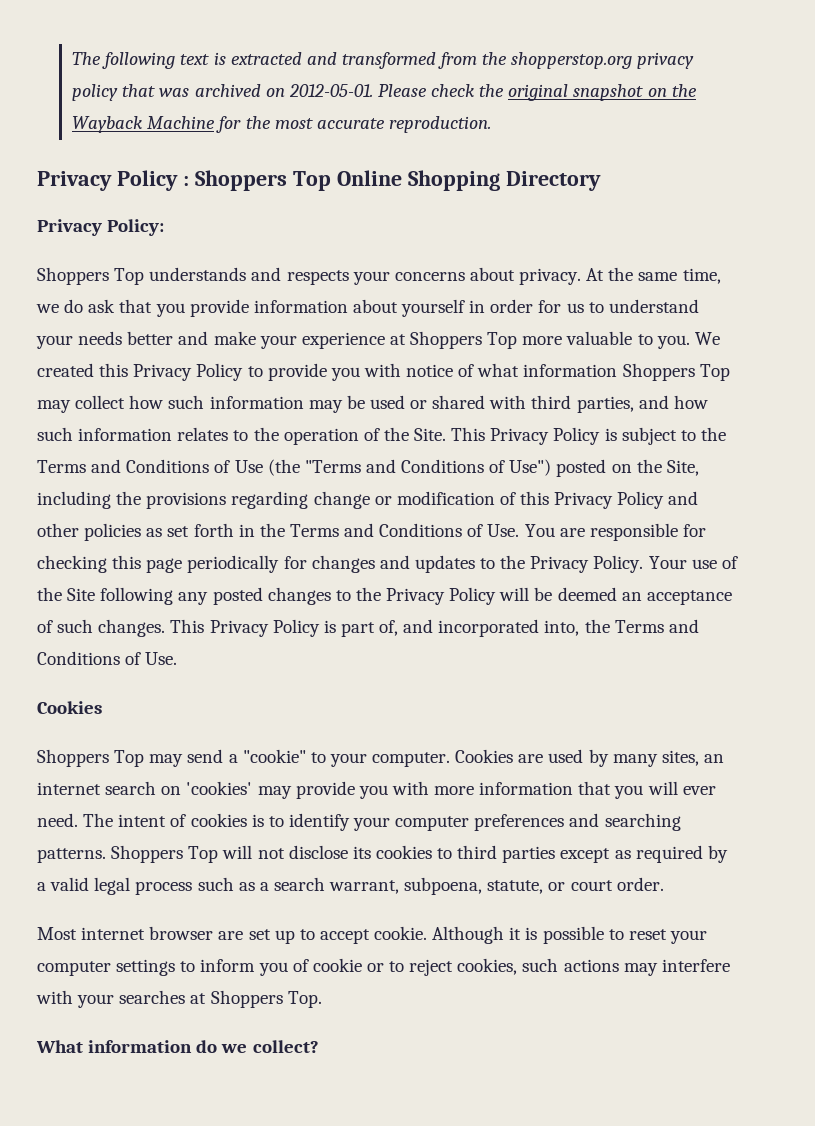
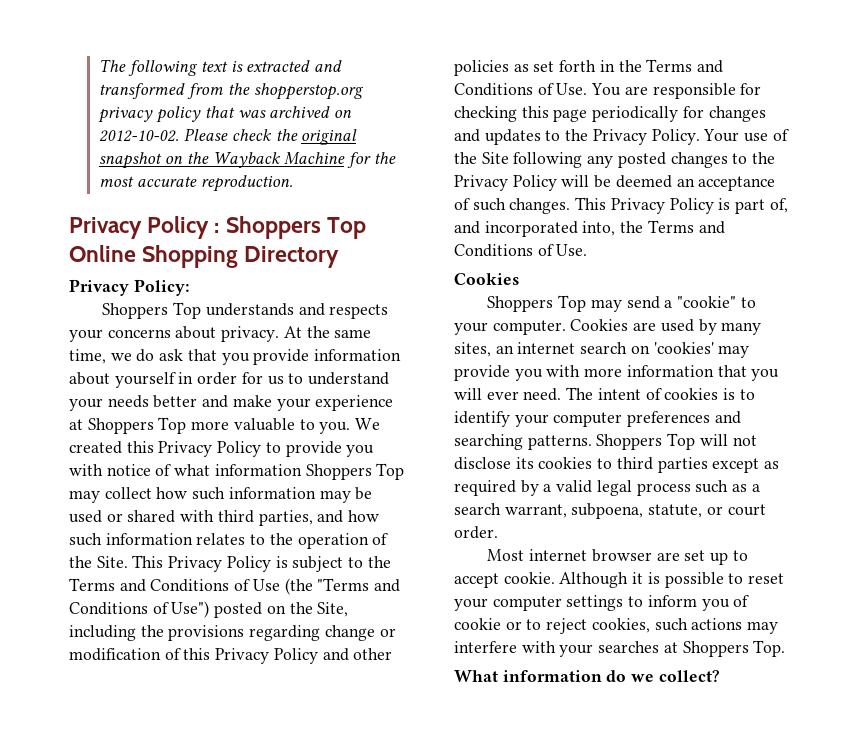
[288,84,373,97] 2012-05-01. -> [99,130,180,142] 2012-10-02.

